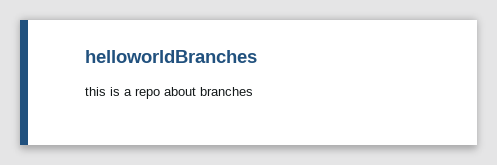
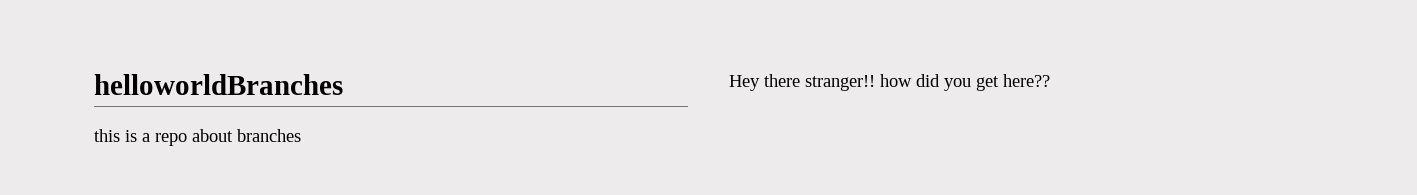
(253, 91) none -> [729,74,1050,91] // Hey there stranger!! how did you get here??

